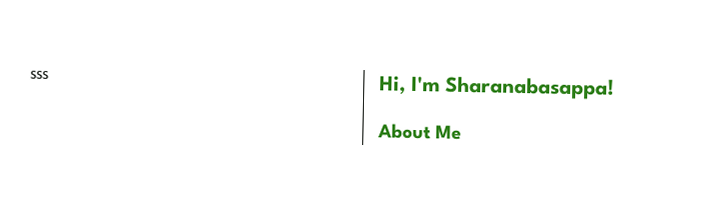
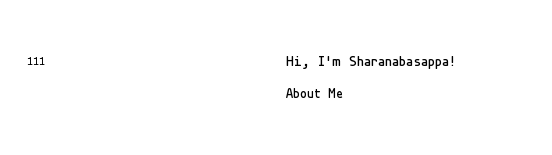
[30,70,49,80] sss -> [27,57,45,65] 111

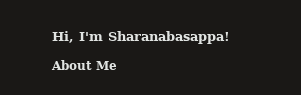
[27,57,45,65] 111 // -> (52, 37) none

